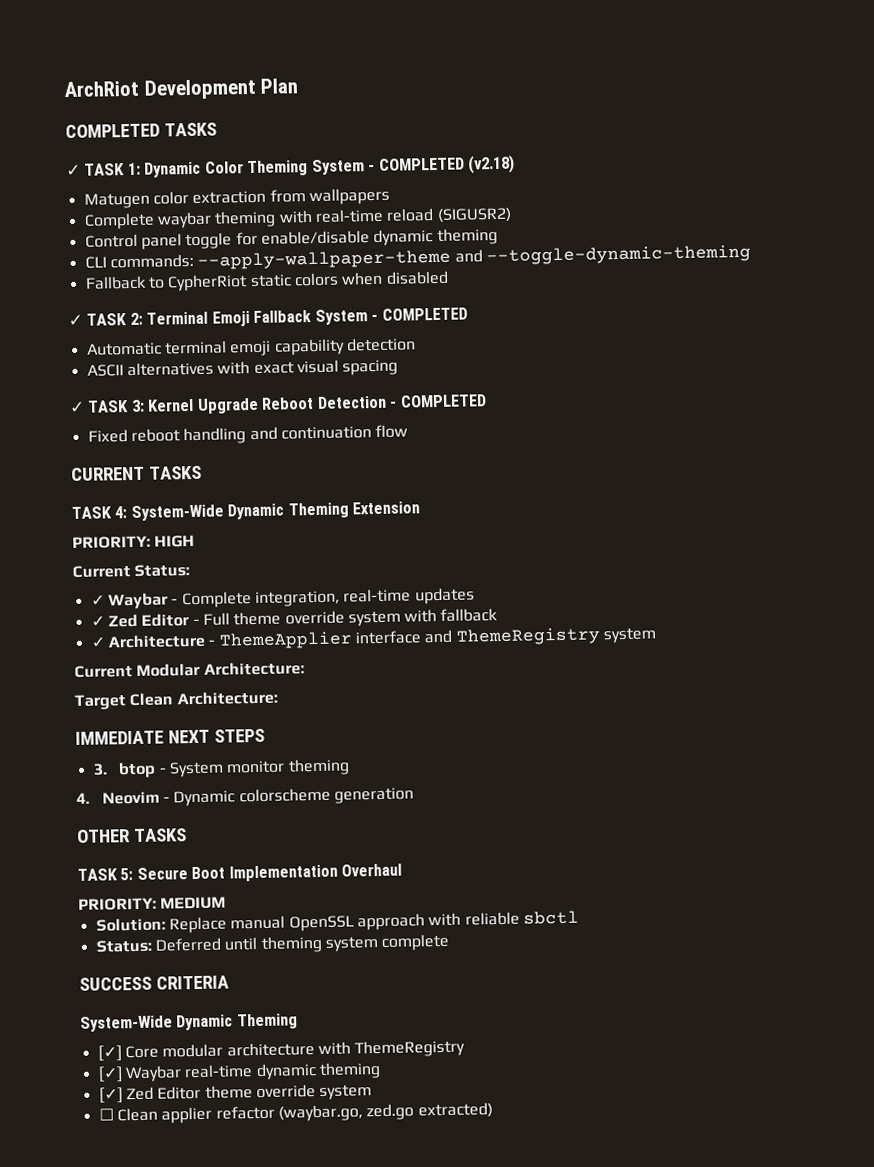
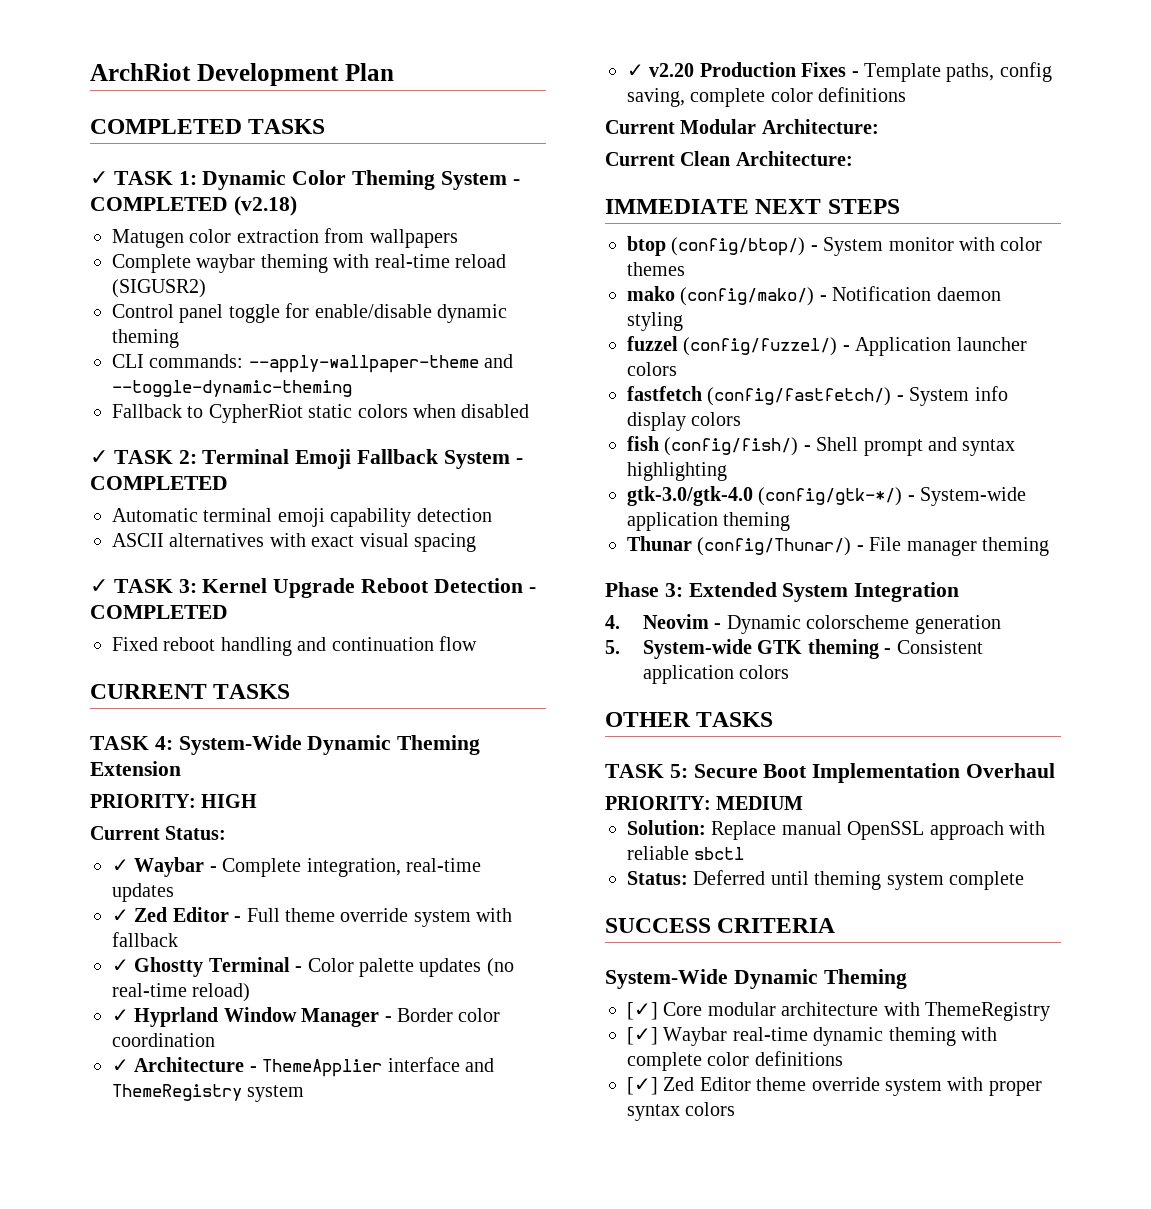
(499, 614) none -> [112,957,514,977] [112,983,251,1002] [112,1007,501,1027] [112,1033,215,1047] // ✓ Ghostty Terminal - Color palette updates (no real-time reload) // ✓ Hyprland Window Manager - Border color coordination
(656, 635) none -> [627,62,1052,82] [627,87,907,107] // ✓ v2.20 Production Fixes - Template paths, config saving, complete color definitions
[74,694,127,710] Target -> [605,152,675,166] Current
[92,761,157,779] 3. btop -> [627,236,806,256] btop (config/btop/)
[287,758,350,776] theming -> [959,237,1043,251] [627,262,685,276] [627,286,1001,306] [627,312,683,331] [627,336,1027,356] [627,362,677,376] [627,386,1008,406] [627,412,742,431] [627,436,1016,456] [627,462,727,481] [627,486,1027,506] [627,512,791,531] [627,536,1049,556] [605,582,960,602] with color themes // mako (config/mako/) - Notification daemon styling // fuzzel (config/fuzzel/) - Application launcher colors // fastfetch (config/fastfetch/) - System info display colors // fish (config/fish/) - Shell prompt and syntax highlighting // gtk-3.0/gtk-4.0 (config/gtk-*/) - System-wide application theming // Thunar (config/Thunar/) - File manager theming // Phase 3: Extended System Integration
(414, 795) none -> [605,639,983,659] [643,665,790,684] // 5. System-wide GTK theming - Consistent application colors
(381, 1071) none -> [961,1027,997,1041] [627,1051,843,1071] with complete color definitions
[98,1102,493,1124] // ☐ Clean applier refactor (waybar.go, zed.go extracted) -> [947,1077,1042,1096] [627,1102,736,1121] with proper syntax colors

